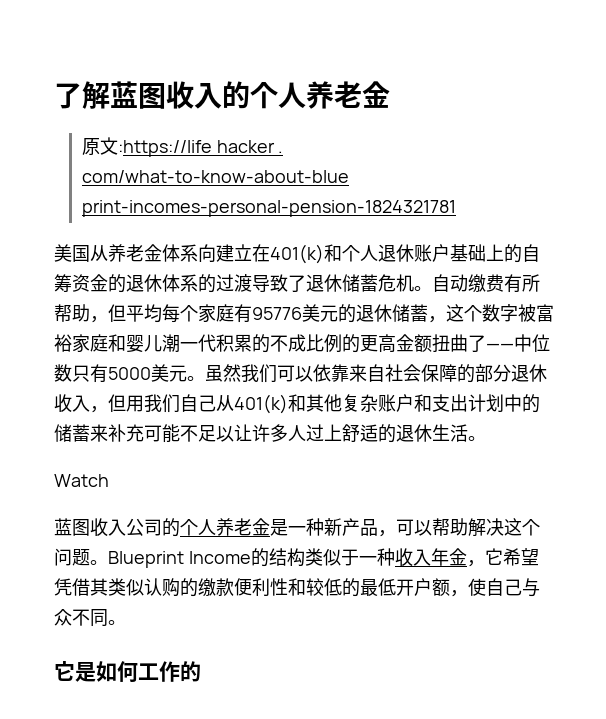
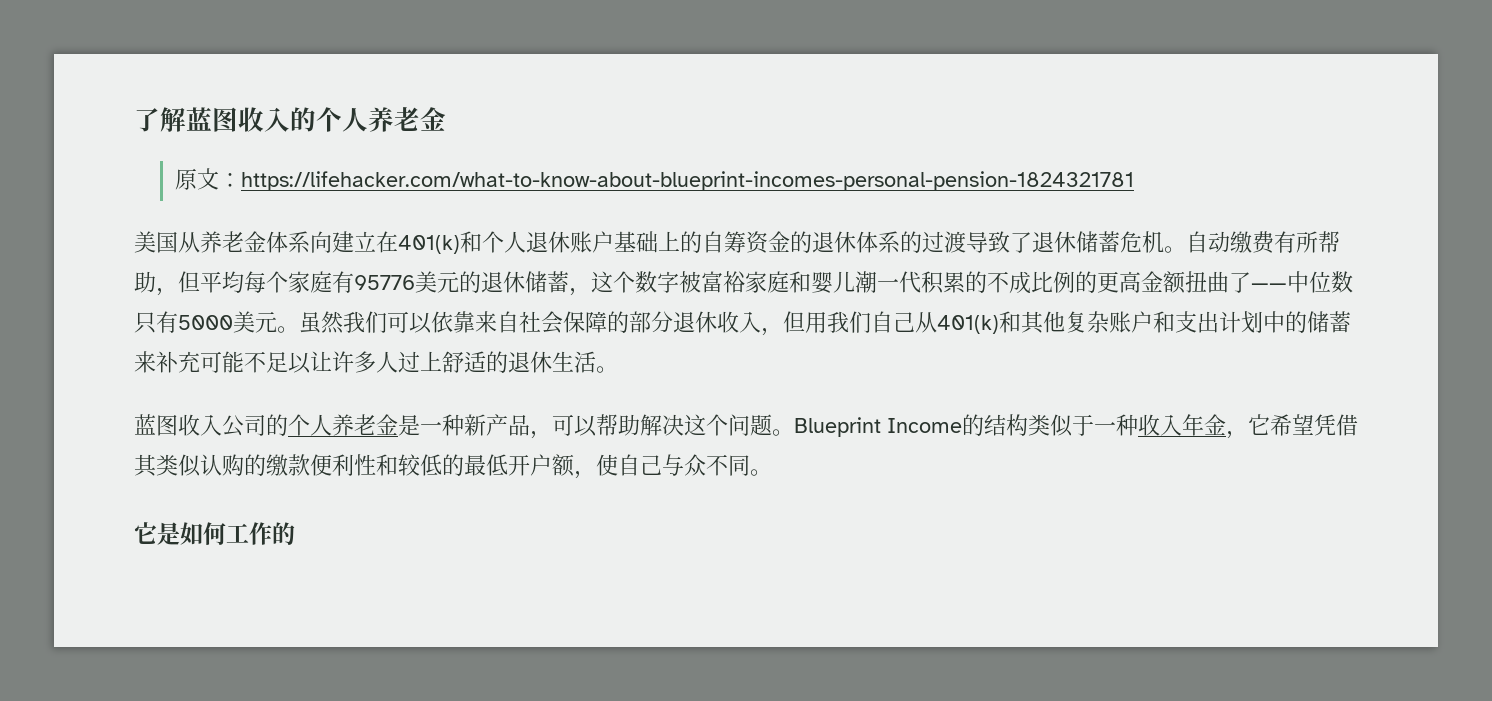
[117,140,284,157] [81,170,349,183] [81,200,456,217] :https://life hacker . com/what-to-know-about-blue print-incomes-personal-pension-1824321781 -> [219,171,1135,191] ：https://lifehacker.com/what-to-know-about-blueprint-incomes-personal-pension-1824321781
[54,474,109,487] // Watch -> (618, 369) none

